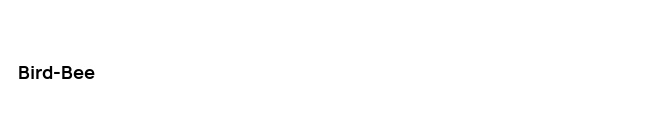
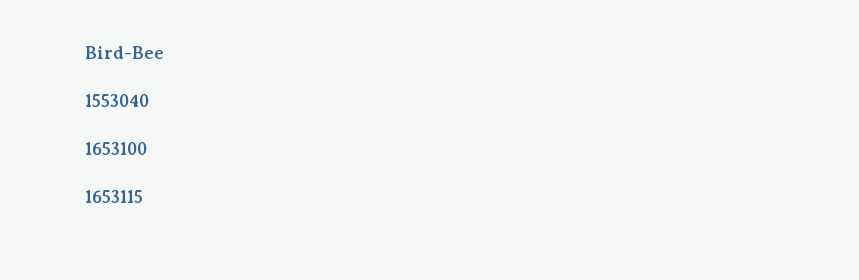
(95, 72) none -> [85,94,149,107] [85,142,147,155] [85,190,143,203] // 1553040 // 1653100 // 1653115

